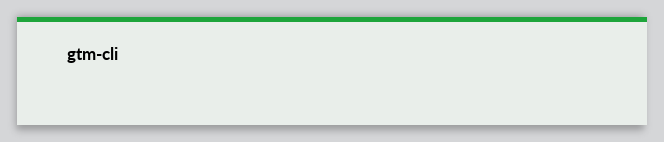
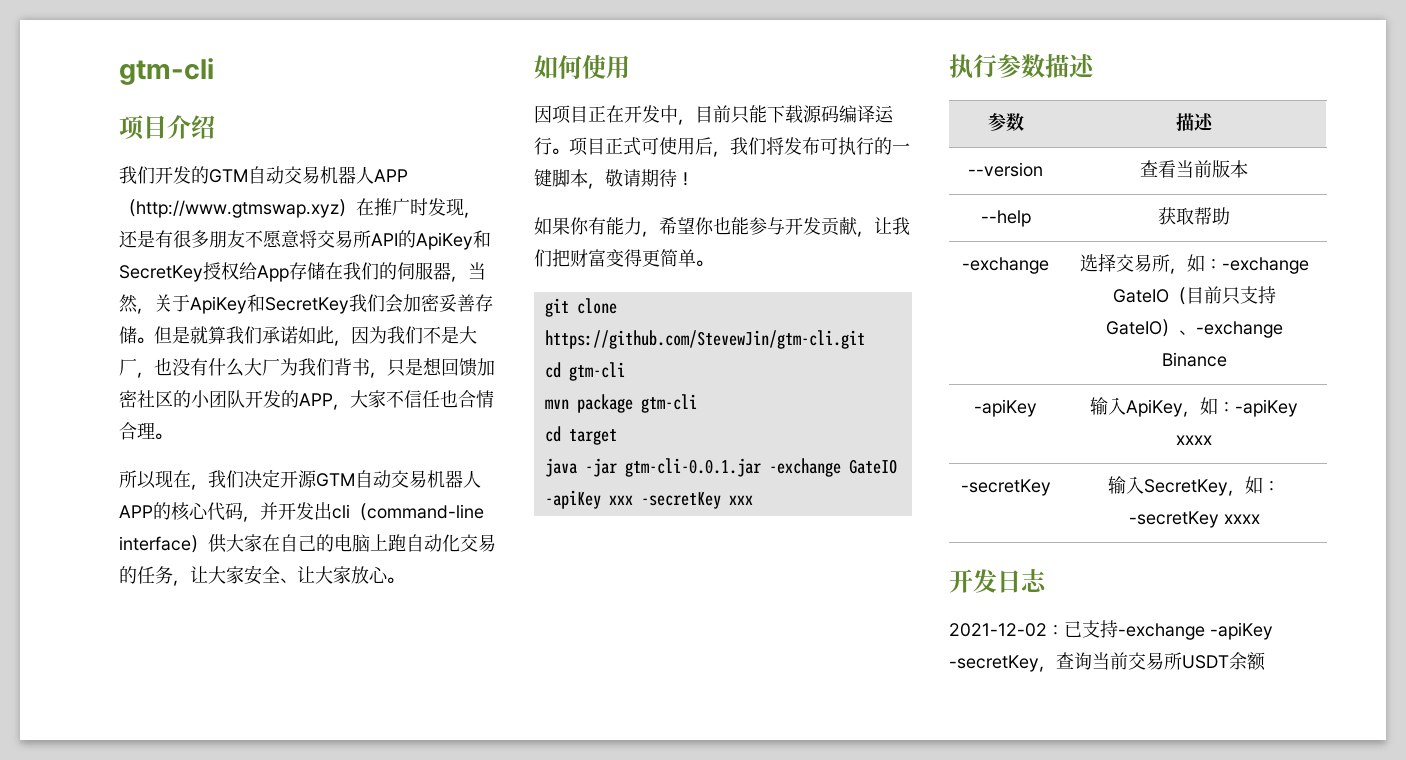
[67,47,118,63] gtm-cli -> [119,58,214,85] [119,115,215,140] [119,166,408,184] [119,198,481,218] [119,230,491,250] [119,262,486,282] [119,294,493,314] [119,326,477,346] [119,357,495,378] [119,390,494,410] [119,422,172,440] [119,469,481,490] [119,502,484,522] [119,534,496,553] [119,565,404,586] [534,54,630,79] [534,105,894,125] [534,137,910,157] [534,169,694,189] [534,217,910,237] [534,249,713,267] [544,298,617,317] [544,330,865,349] [544,362,625,381] [544,394,697,413] [544,426,617,445] [544,458,897,477] [544,490,753,509] [949,54,1095,79] [987,113,1024,131] [1176,113,1214,131] [968,162,1043,177] [1140,160,1248,178] [980,210,1031,227] [1158,207,1230,225] [962,257,1049,274] [1079,253,1309,274] [1112,286,1276,305] [1105,319,1283,338] [1161,352,1227,367] [974,399,1037,417] [1090,397,1298,417] [1176,435,1212,445] [960,479,1051,496] [1108,476,1280,496] [1128,511,1260,528] [949,569,1047,593] [949,620,1273,640] [949,652,1266,672] gtm-cli // 项目介绍 // 我们开发的GTM自动交易机器人APP（http://www.gtmswap.xyz）在推广时发现，还是有很多朋友不愿意将交易所API的ApiKey和SecretKey授权给App存储在我们的伺服器，当然，关于ApiKey和SecretKey我们会加密妥善存储。但是就算我们承诺如此，因为我们不是大厂，也没有什么大厂为我们背书，只是想回馈加密社区的小团队开发的APP，大家不信任也合情合理。 // 所以现在，我们决定开源GTM自动交易机器人APP的核心代码，并开发出cli（command-line interface）供大家在自己的电脑上跑自动化交易的任务，让大家安全、让大家放心。 // 如何使用 // 因项目正在开发中，目前只能下载源码编译运行。项目正式可使用后，我们将发布可执行的一键脚本，敬请期待！ // 如果你有能力，希望你也能参与开发贡献，让我们把财富变得更简单。 // git clone https://github.com/StevewJin/gtm-cli.git // cd gtm-cli // mvn package gtm-cli // cd target // java -jar gtm-cli-0.0.1.jar -exchange GateIO -apiKey xxx -secretKey xxx // 执行参数描述 // 参数 | 描述 // --version | 查看当前版本 // --help | 获取帮助 // -exchange | 选择交易所，如：-exchange GateIO（目前只支持GateIO）、-exchange Binance // -apiKey | 输入ApiKey，如：-apiKey xxxx // -secretKey | 输入SecretKey，如：-secretKey xxxx // 开发日志 // 2021-12-02：已支持-exchange -apiKey -secretKey，查询当前交易所USDT余额

